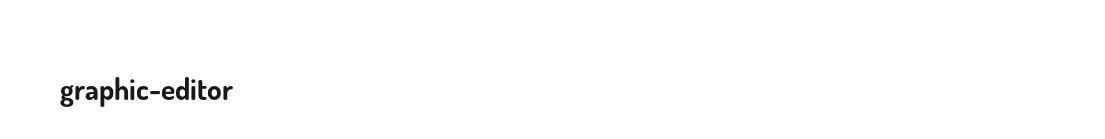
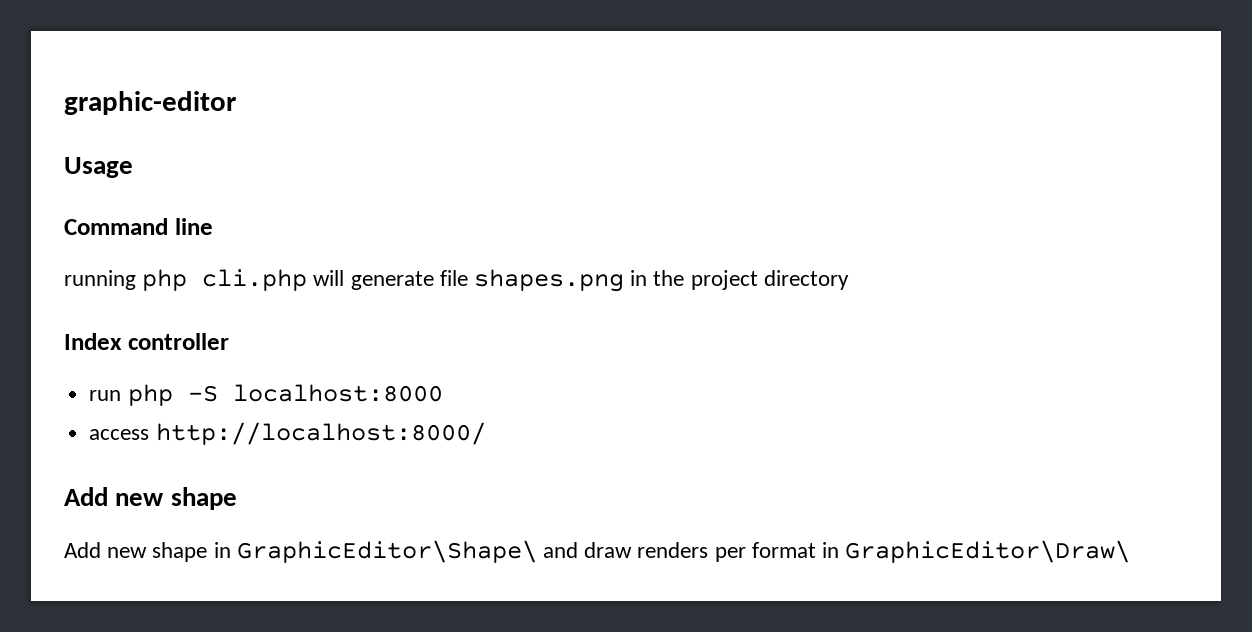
(233, 92) none -> [64,157,133,178] [64,218,213,235] [64,269,849,292] [64,333,229,350] [89,384,443,406] [89,422,486,445] [64,487,237,510] [64,540,1131,563] // Usage // Command line // running php cli.php will generate file shapes.png in the project directory // Index controller // run php -S localhost:8000 // access http://localhost:8000/ // Add new shape // Add new shape in GraphicEditor\Shape\ and draw renders per format in GraphicEditor\Draw\

